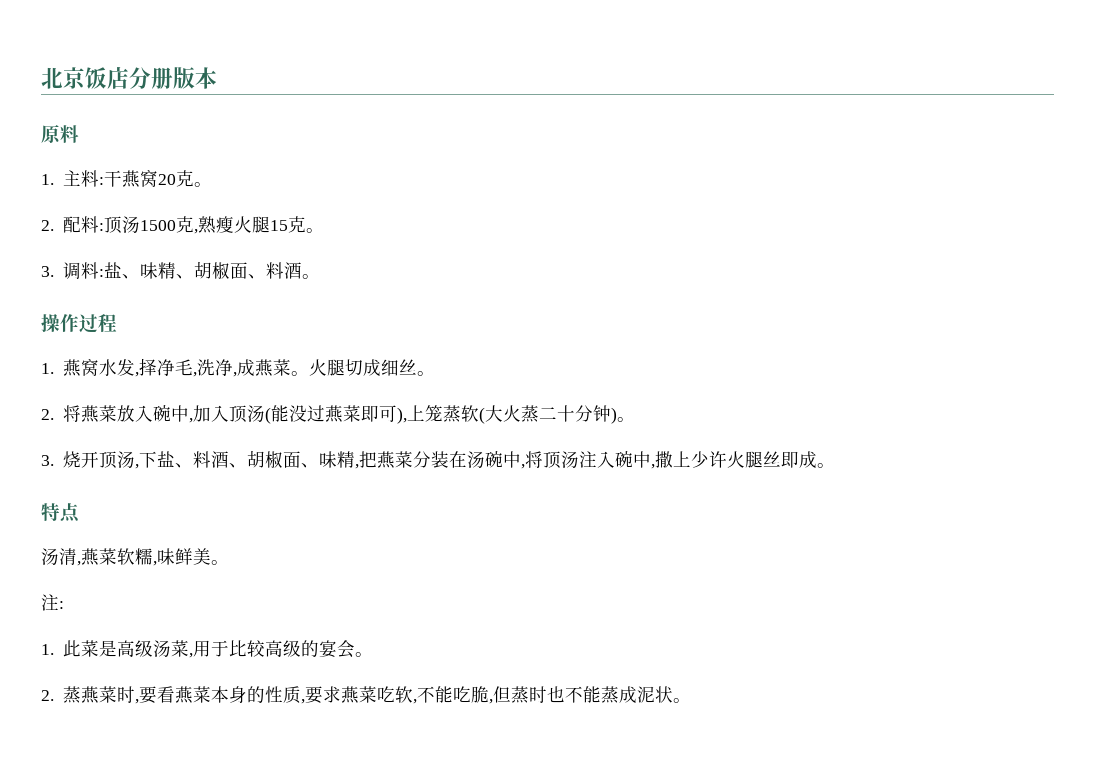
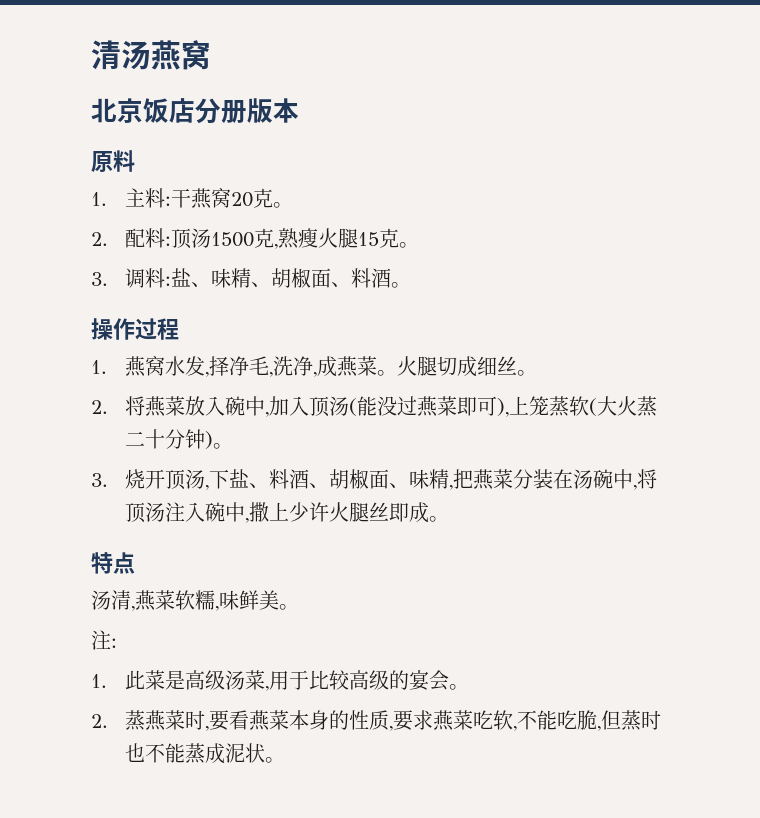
(41, 78) none -> [91,40,211,70] 清汤燕窝 //

